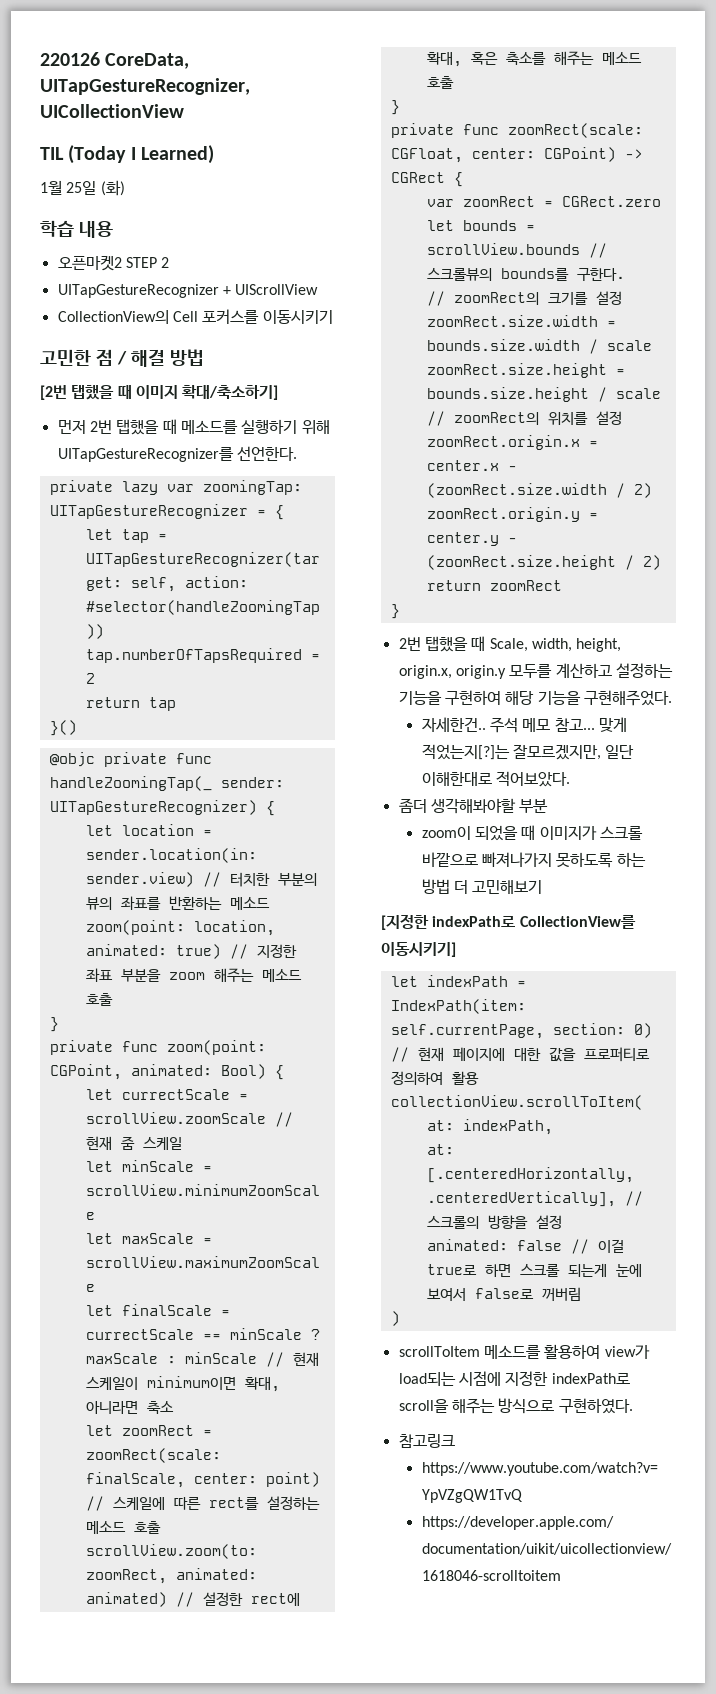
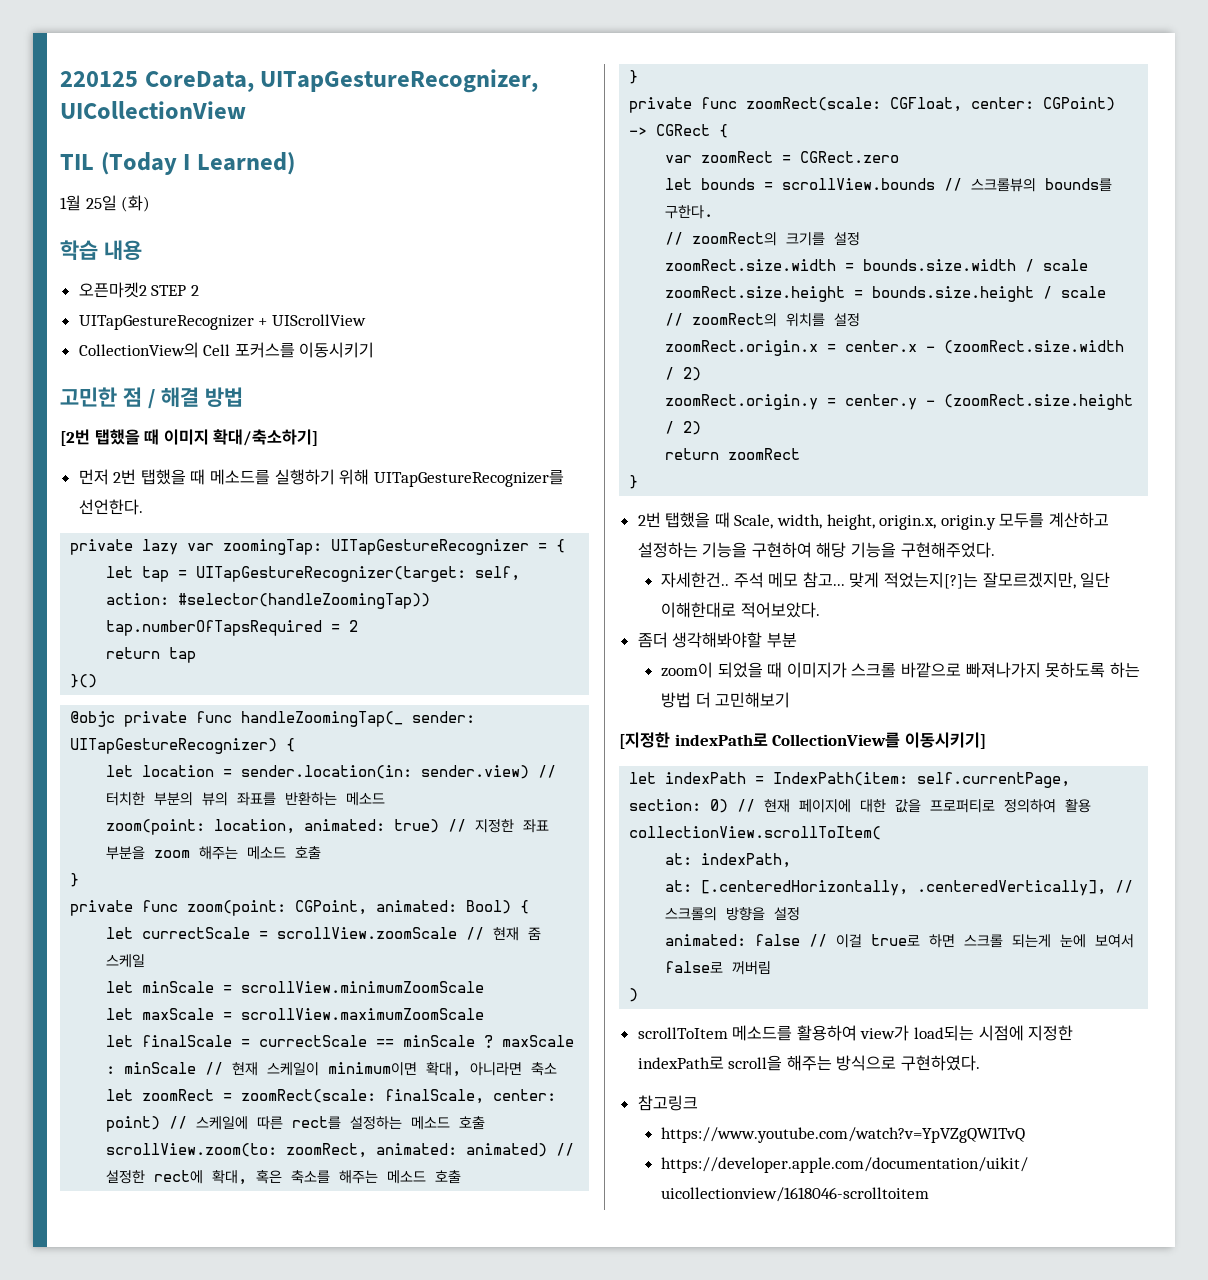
[40,52,100,66] 220126 -> [60,71,138,87] 220125

